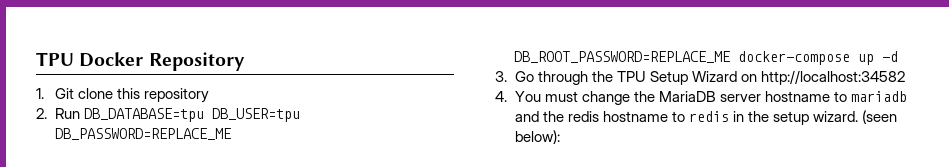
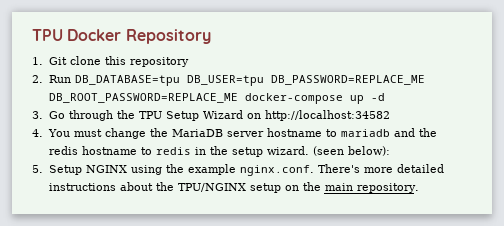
(560, 137) none -> [32,164,444,176] [48,182,419,193] // 5. Setup NGINX using the example nginx.conf. There's more detailed instructions about the TPU/NGINX setup on the main repository.

